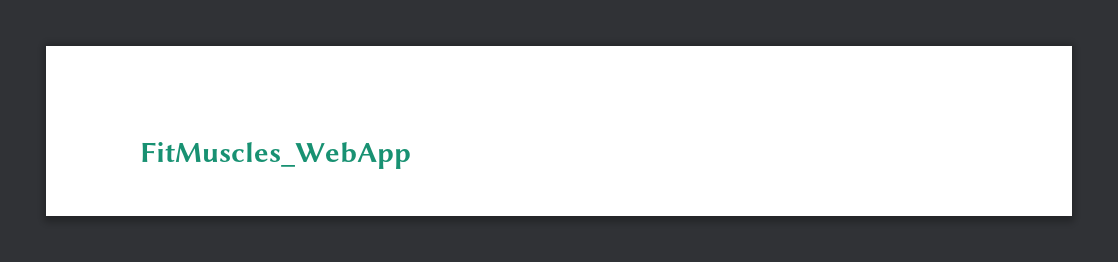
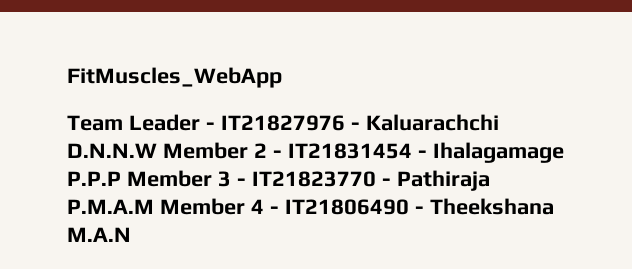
(411, 155) none -> [67,114,499,131] [67,142,564,163] [67,170,490,191] [67,198,554,215] [67,227,131,242] // Team Leader - IT21827976 - Kaluarachchi D.N.N.W Member 2 - IT21831454 - Ihalagamage P.P.P Member 3 - IT21823770 - Pathiraja P.M.A.M Member 4 - IT21806490 - Theekshana M.A.N

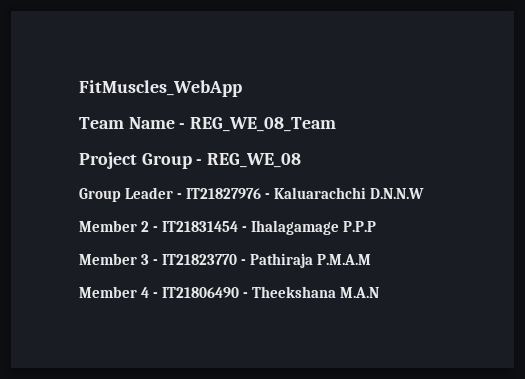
(123, 123) none -> [128,117,337,132] [79,152,302,169] [79,188,121,202] Name - REG_WE_08_Team // Project Group - REG_WE_08 // Group
(157, 150) none -> (425, 193) //
(121, 178) none -> (377, 226) //
(154, 206) none -> (372, 259) //

